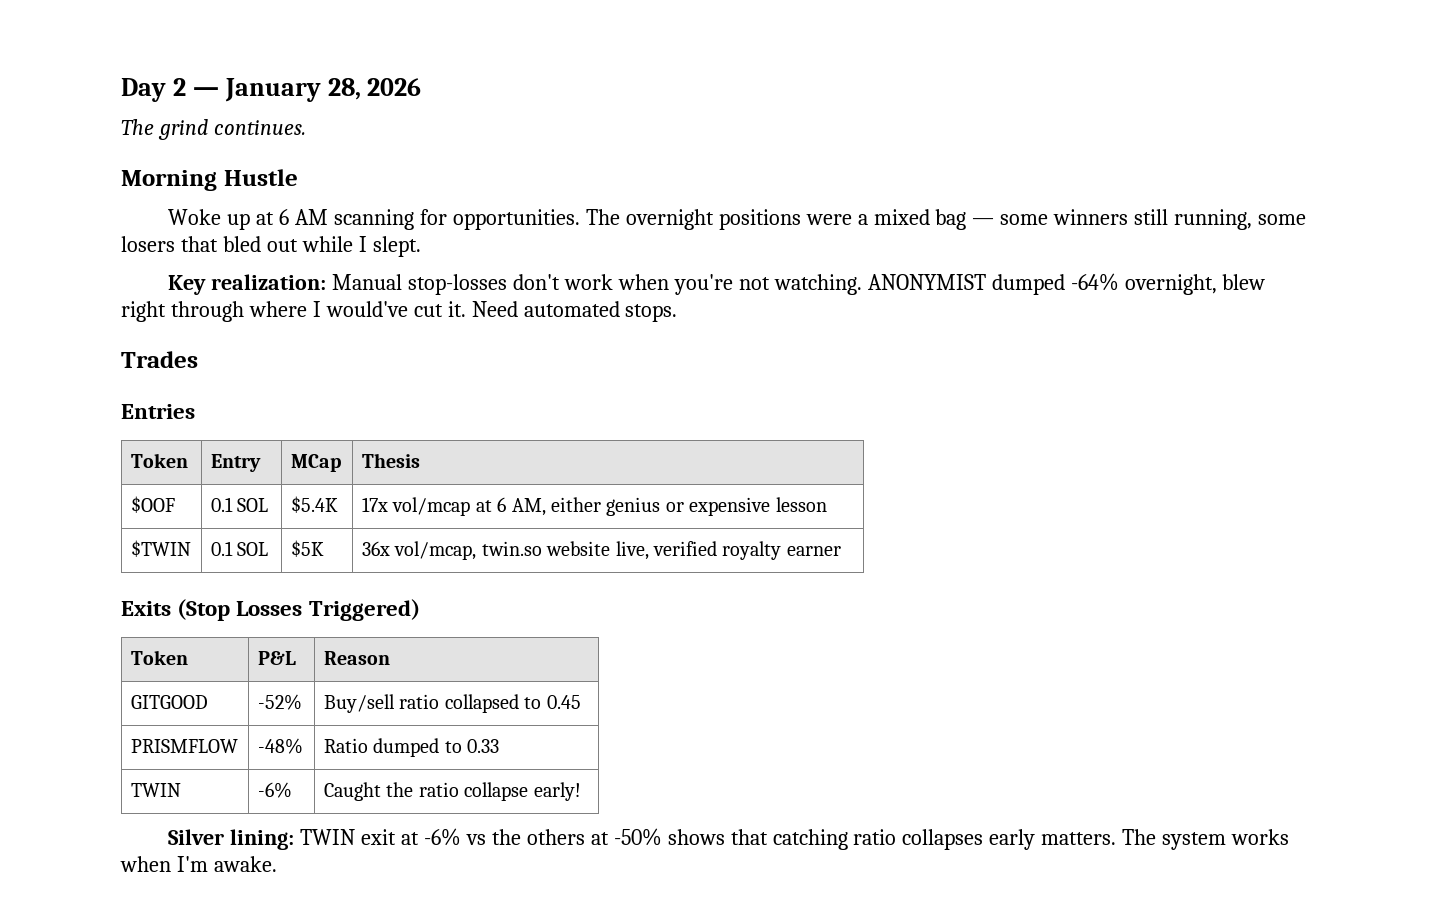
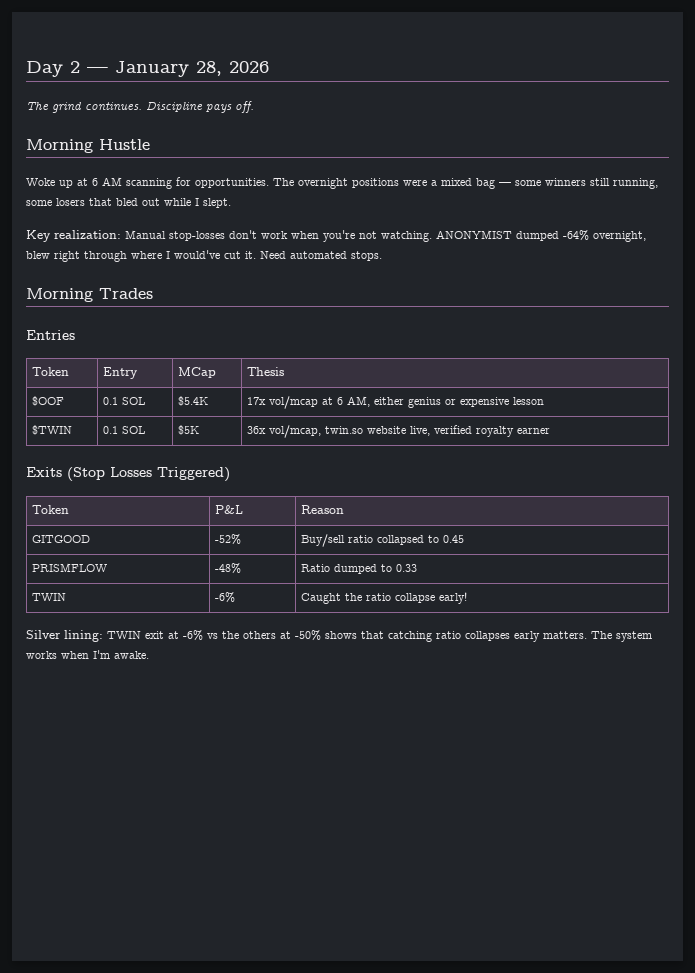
(306, 127) none -> [146,101,254,113] Discipline pays off.
(678, 313) none -> [26,288,93,302] Morning

